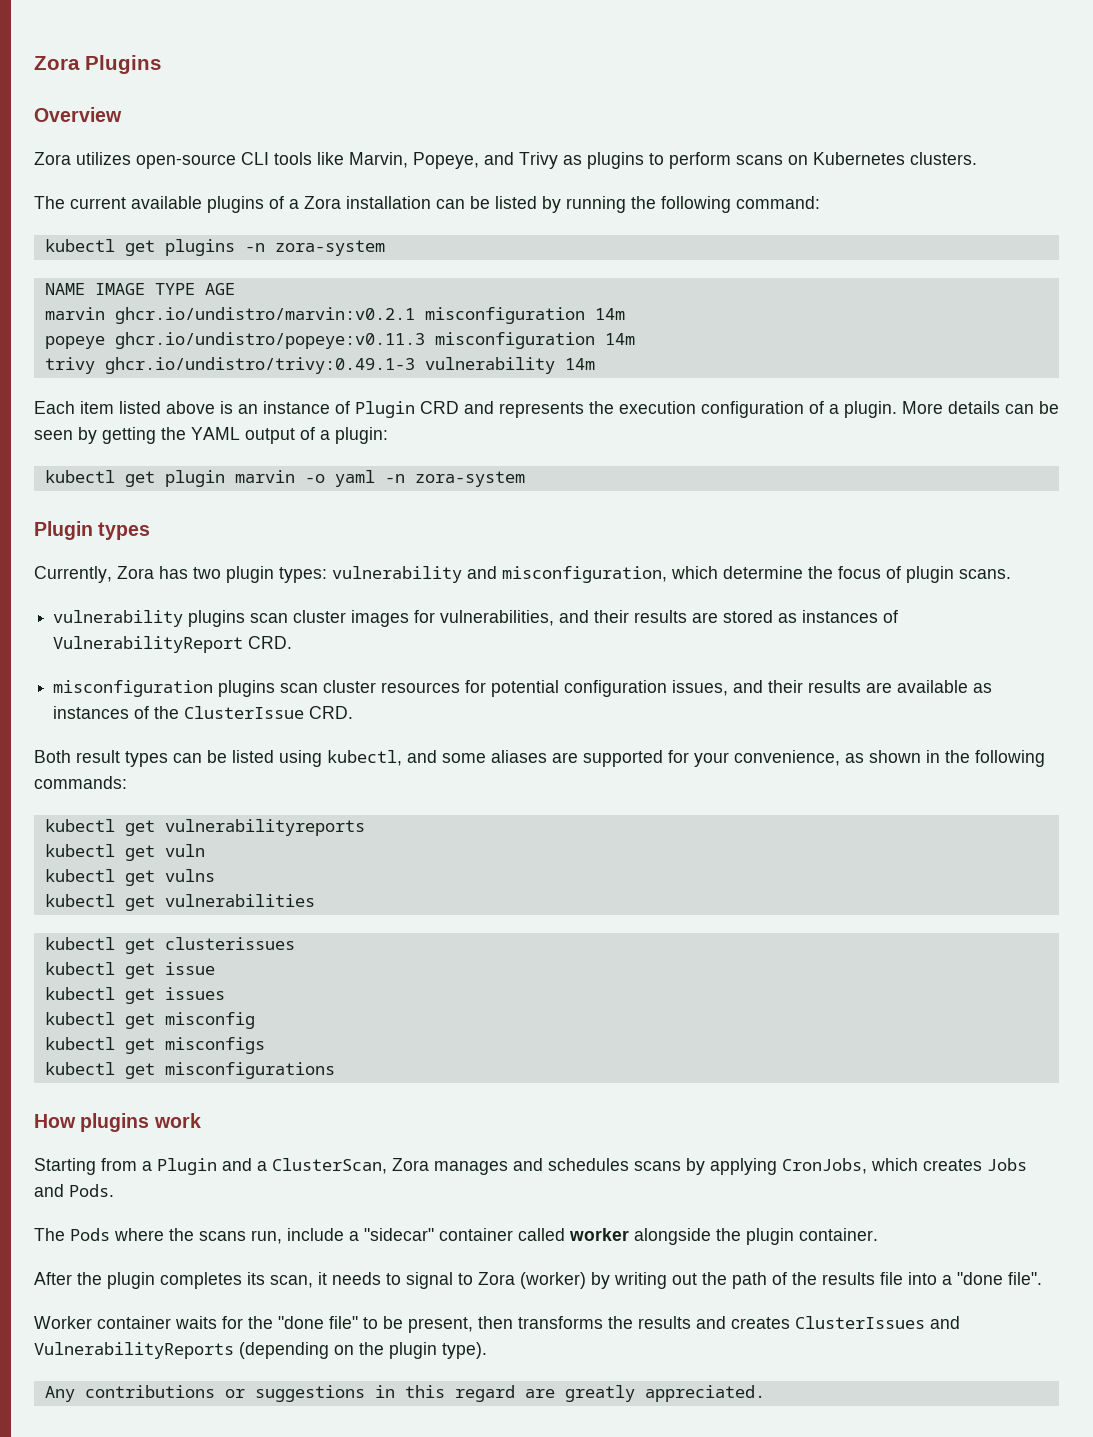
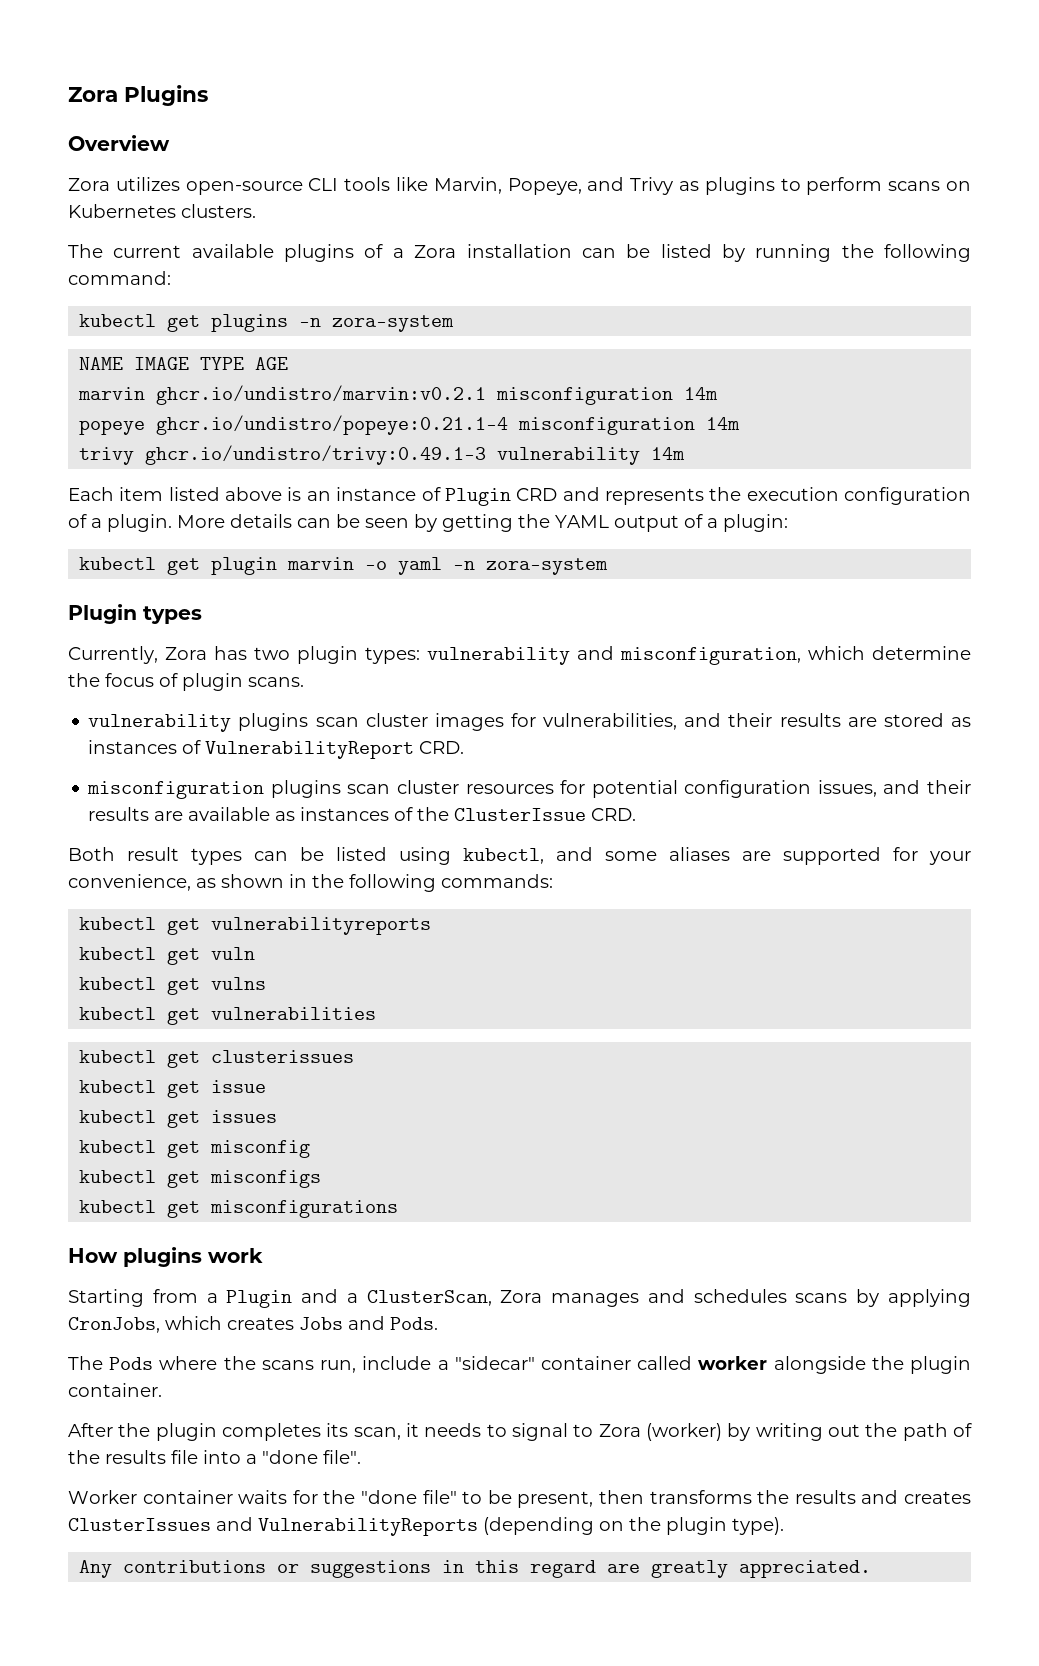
[114,332,425,349] ghcr.io/undistro/popeye:v0.11.3 -> [156,415,509,435] ghcr.io/undistro/popeye:0.21.1-4

